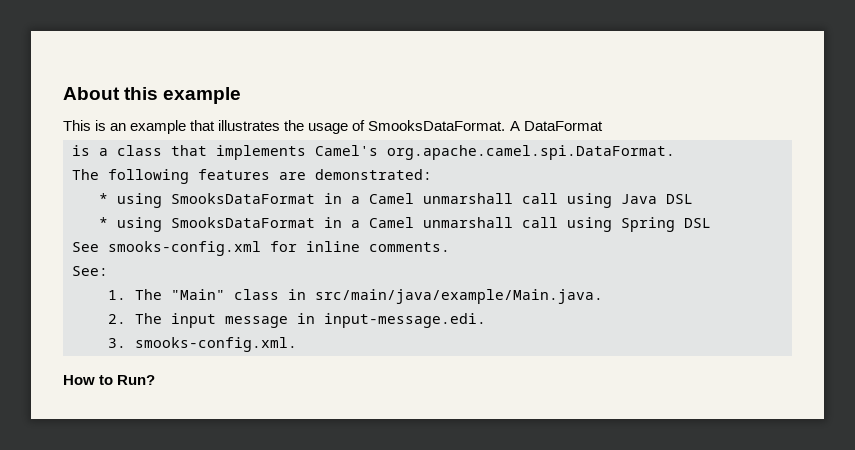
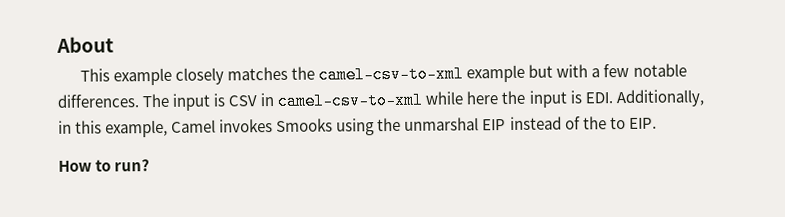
[124,87,242,104] this example -> (114, 44) none
[95,120,603,134] [72,145,675,160] [72,169,432,184] [99,193,693,208] [99,217,711,232] [72,241,450,256] [72,266,108,276] [108,289,603,304] [108,313,486,328] [108,337,297,352] is an example that illustrates the usage of SmooksDataFormat. A DataFormat // is a class that implements Camel's org.apache.camel.spi.DataFormat. // The following features are demonstrated: // * using SmooksDataFormat in a Camel unmarshall call using Java DSL // * using SmooksDataFormat in a Camel unmarshall call using Spring DSL // See smooks-config.xml for inline comments. // See: // 1. The "Main" class in src/main/java/example/Main.java. // 2. The input message in input-message.edi. // 3. smooks-config.xml. -> [113,63,687,86] [57,89,704,111] [58,116,657,138] example closely matches the camel-csv-to-xml example but with a few notable differences. The input is CSV in camel-csv-to-xml while here the input is EDI. Additionally, in this example, Camel invokes Smooks using the unmarshal EIP instead of the to EIP.
[117,375,156,385] Run? -> [114,159,151,172] run?

